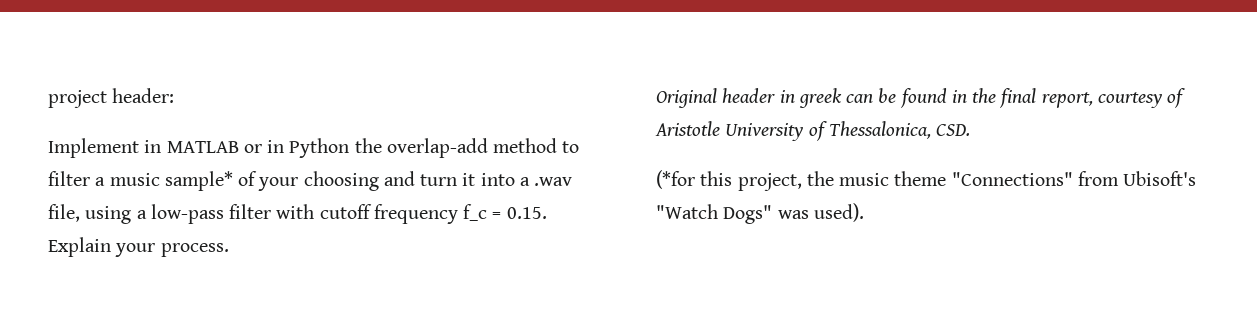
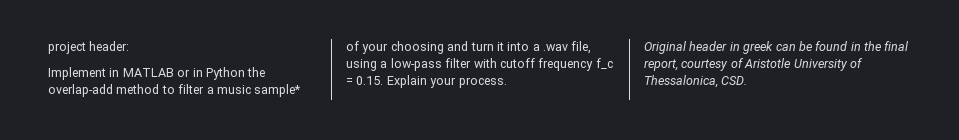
[656,170,1197,191] [656,203,864,224] // (*for this project, the music theme "Connections" from Ubisoft's "Watch Dogs" was used). -> (748, 80) none

